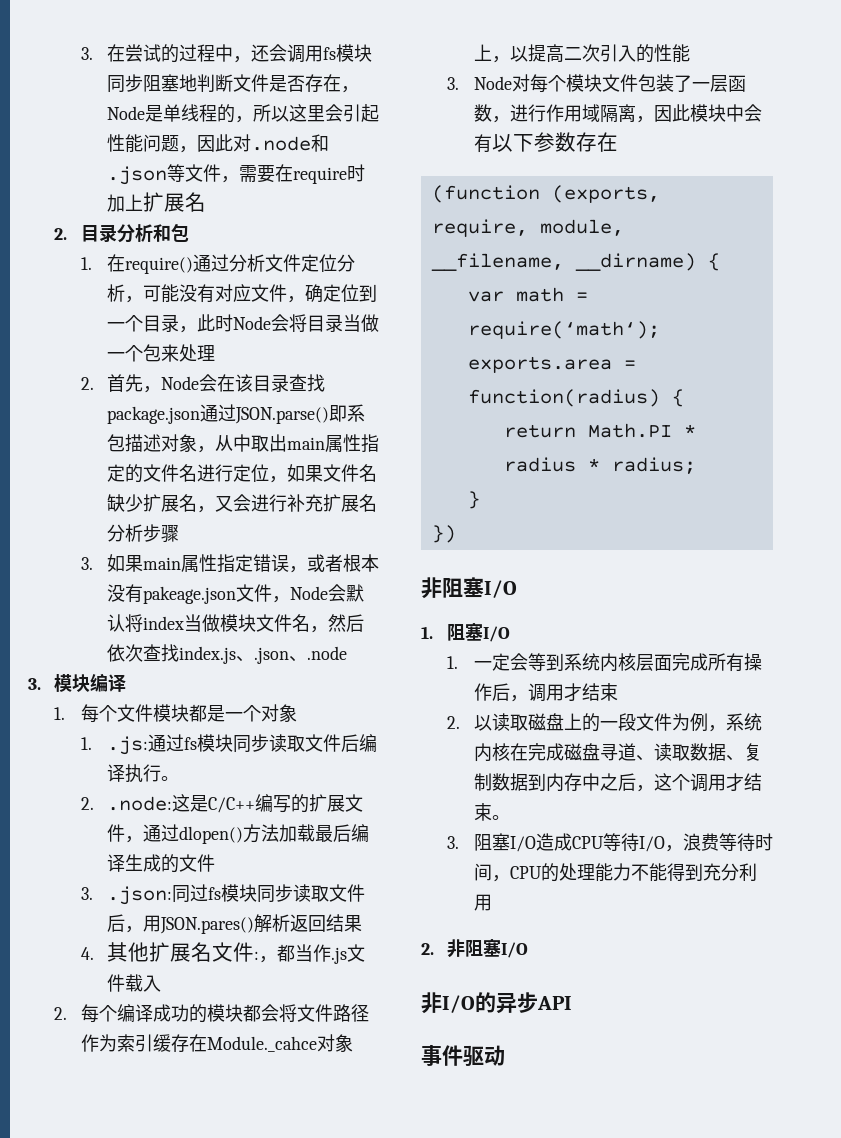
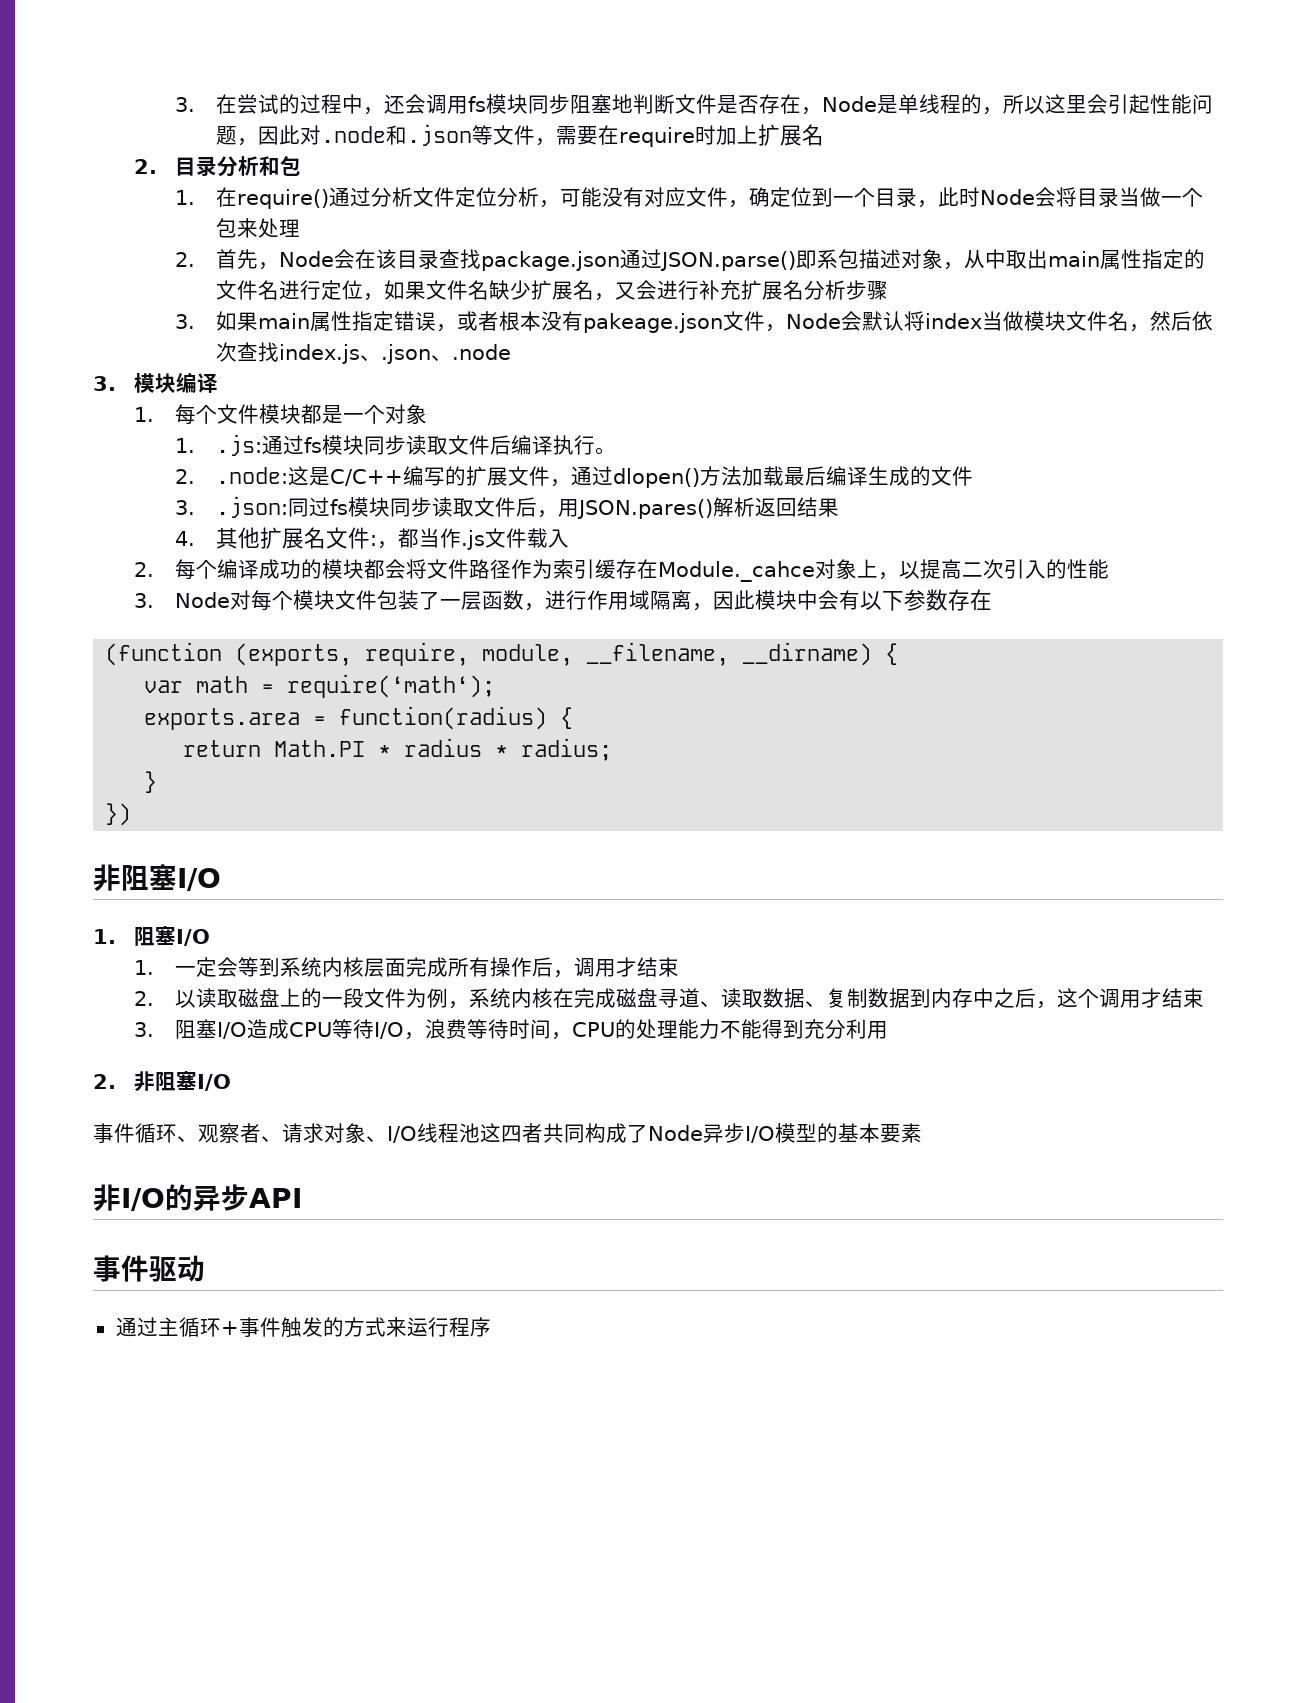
[491,815,510,820] 。 -> (1204, 998) none
(529, 950) none -> [93,1123,922,1144] // 事件循环、观察者、请求对象、I/O线程池这四者共同构成了Node异步I/O模型的基本要素
(505, 1055) none -> [115,1317,491,1338] // 通过主循环+事件触发的方式来运行程序

